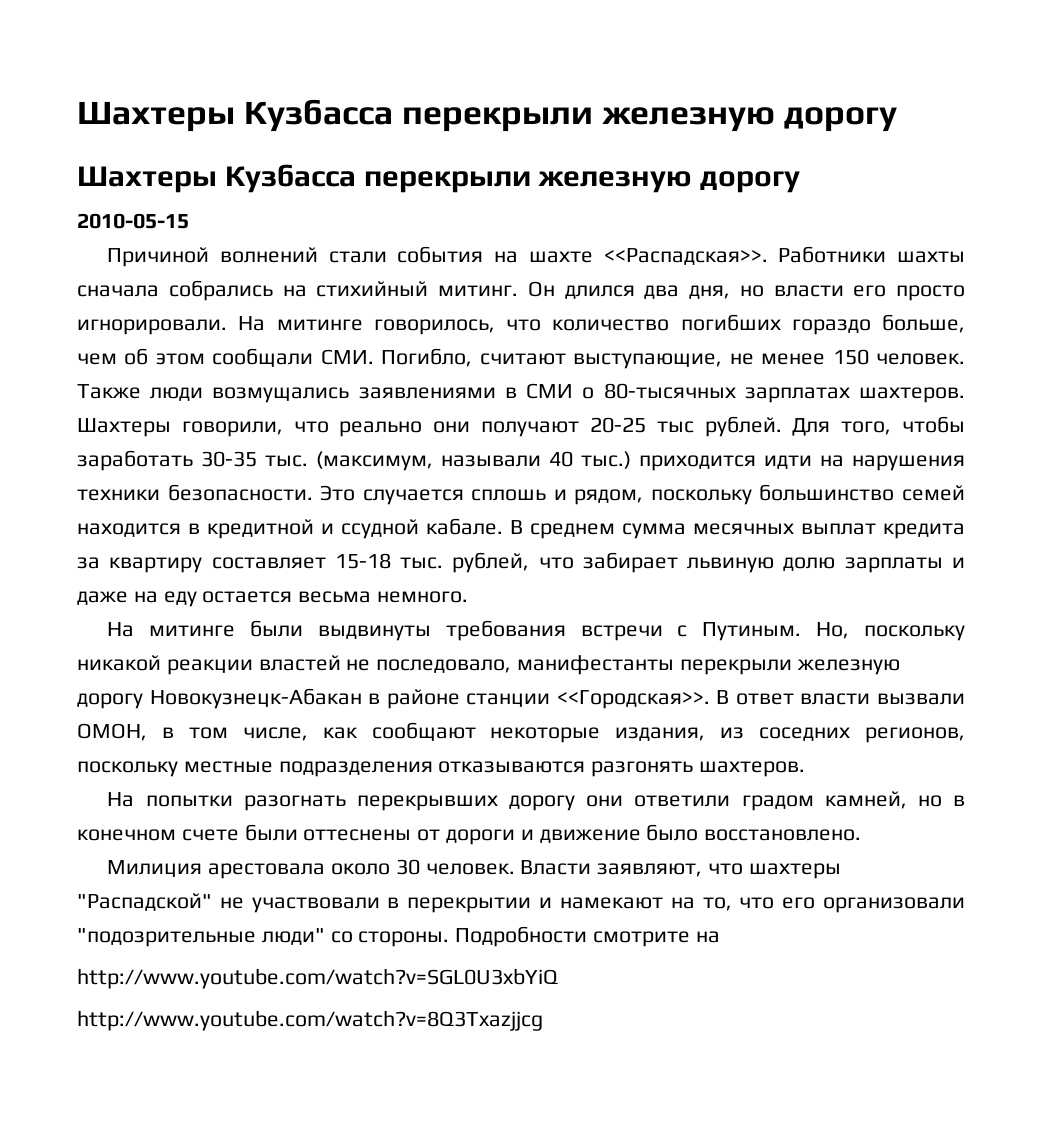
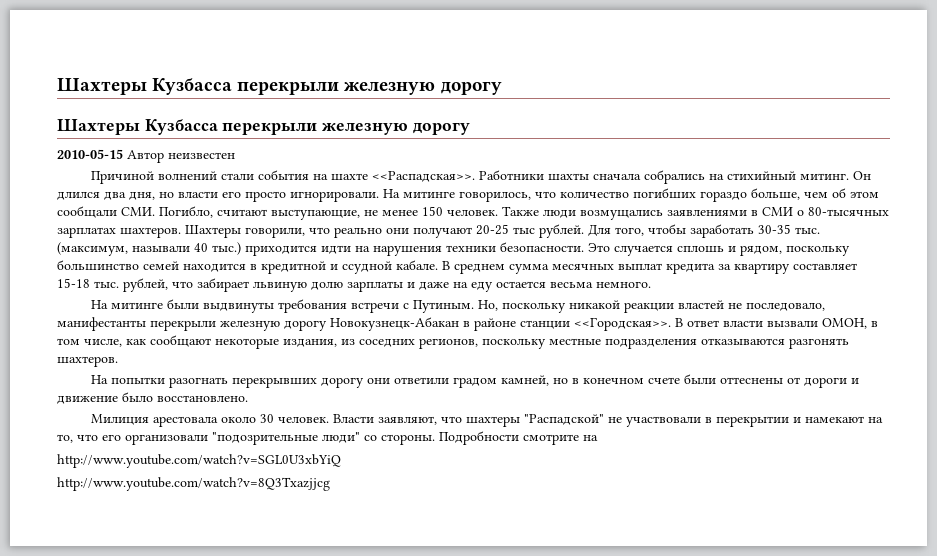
(189, 221) none -> [127,150,235,163] Автор неизвестен

